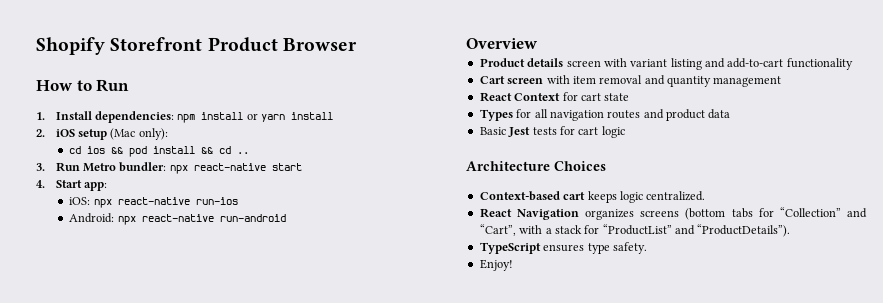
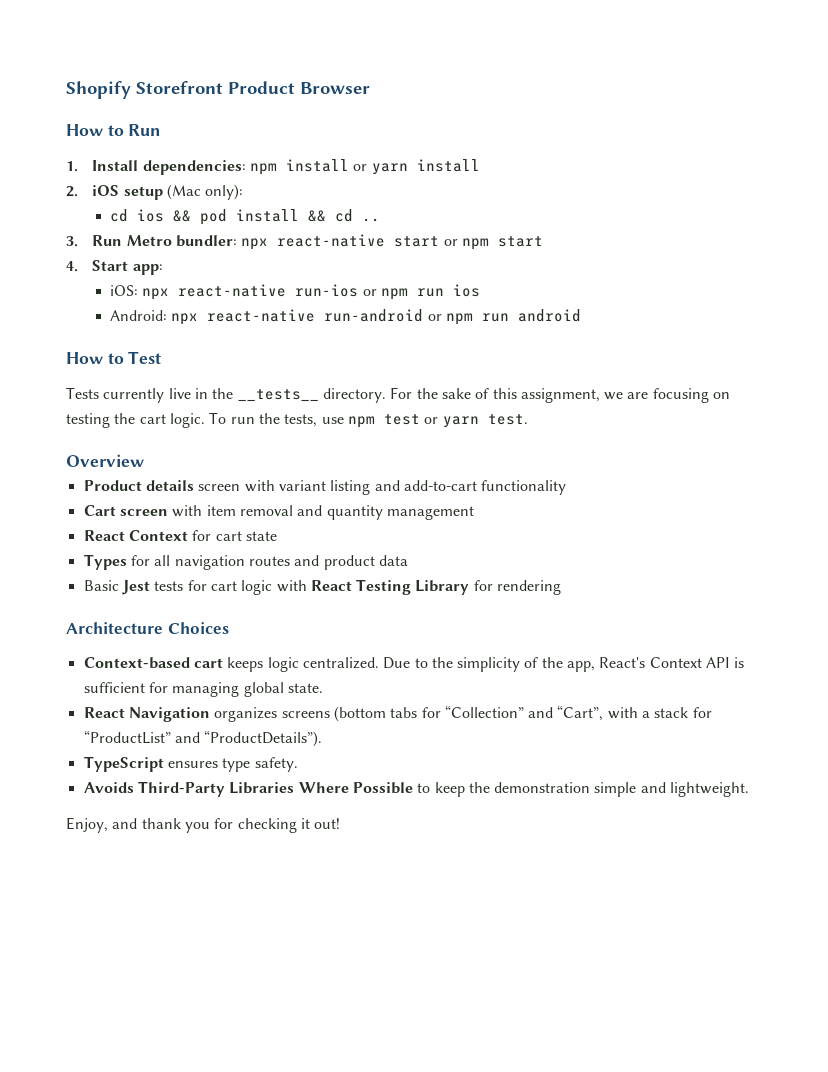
(302, 167) none -> [443,236,544,250] or npm start
(238, 201) none -> [362,284,481,300] or npm run ios
(286, 218) none -> [427,309,582,325] [66,351,162,364] [66,387,731,403] [66,412,528,428] or npm run android // How to Test // Tests currently live in the __tests__ directory. For the sake of this assignment, we are focusing on testing the cart logic. To run the tests, use npm test or yarn test.
(625, 132) none -> [276,579,562,595] with React Testing Library for rendering
(706, 196) none -> [383,657,745,672] [83,682,323,697] Due to the simplicity of the app, React's Context API is sufficient for managing global state.
[479,259,513,271] Enjoy! -> [83,781,750,797] [66,817,341,833] Avoids Third-Party Libraries Where Possible to keep the demonstration simple and lightweight. // Enjoy, and thank you for checking it out!

